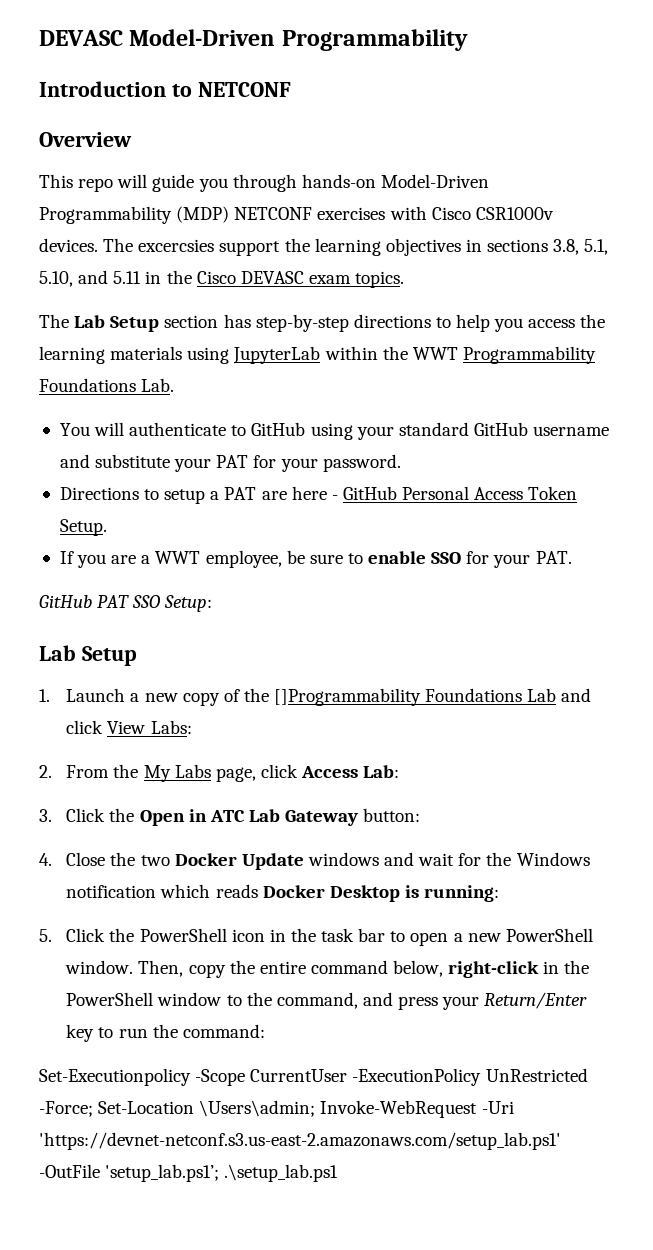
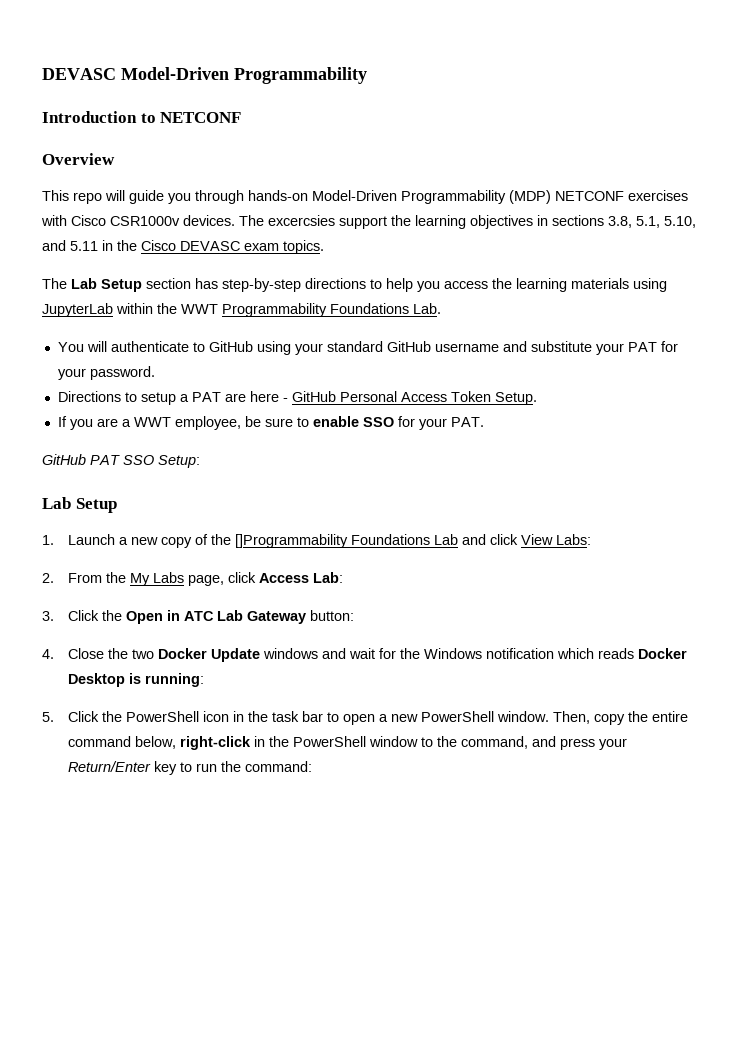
[39,1068,588,1086] [39,1100,514,1118] [39,1132,561,1150] [39,1164,339,1182] // Set-Executionpolicy -Scope CurrentUser -ExecutionPolicy UnRestricted -Force; Set-Location \Users\admin; Invoke-WebRequest -Uri 'https://devnet-netconf.s3.us-east-2.amazonaws.com/setup_lab.ps1' -OutFile 'setup_lab.ps1’; .\setup_lab.ps1 -> (312, 766) none

